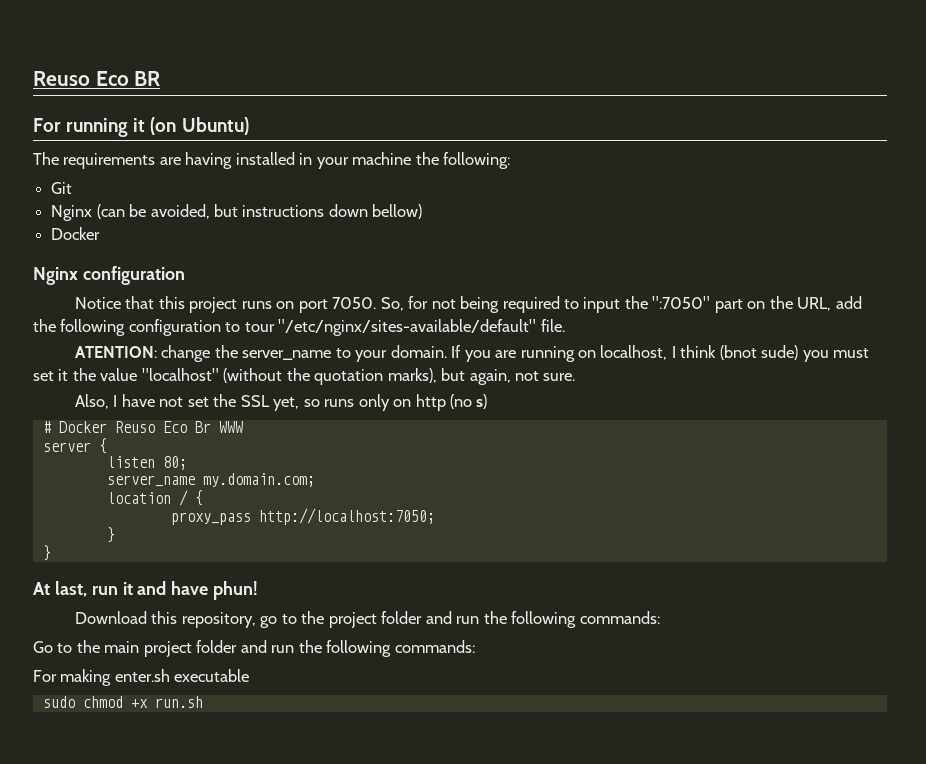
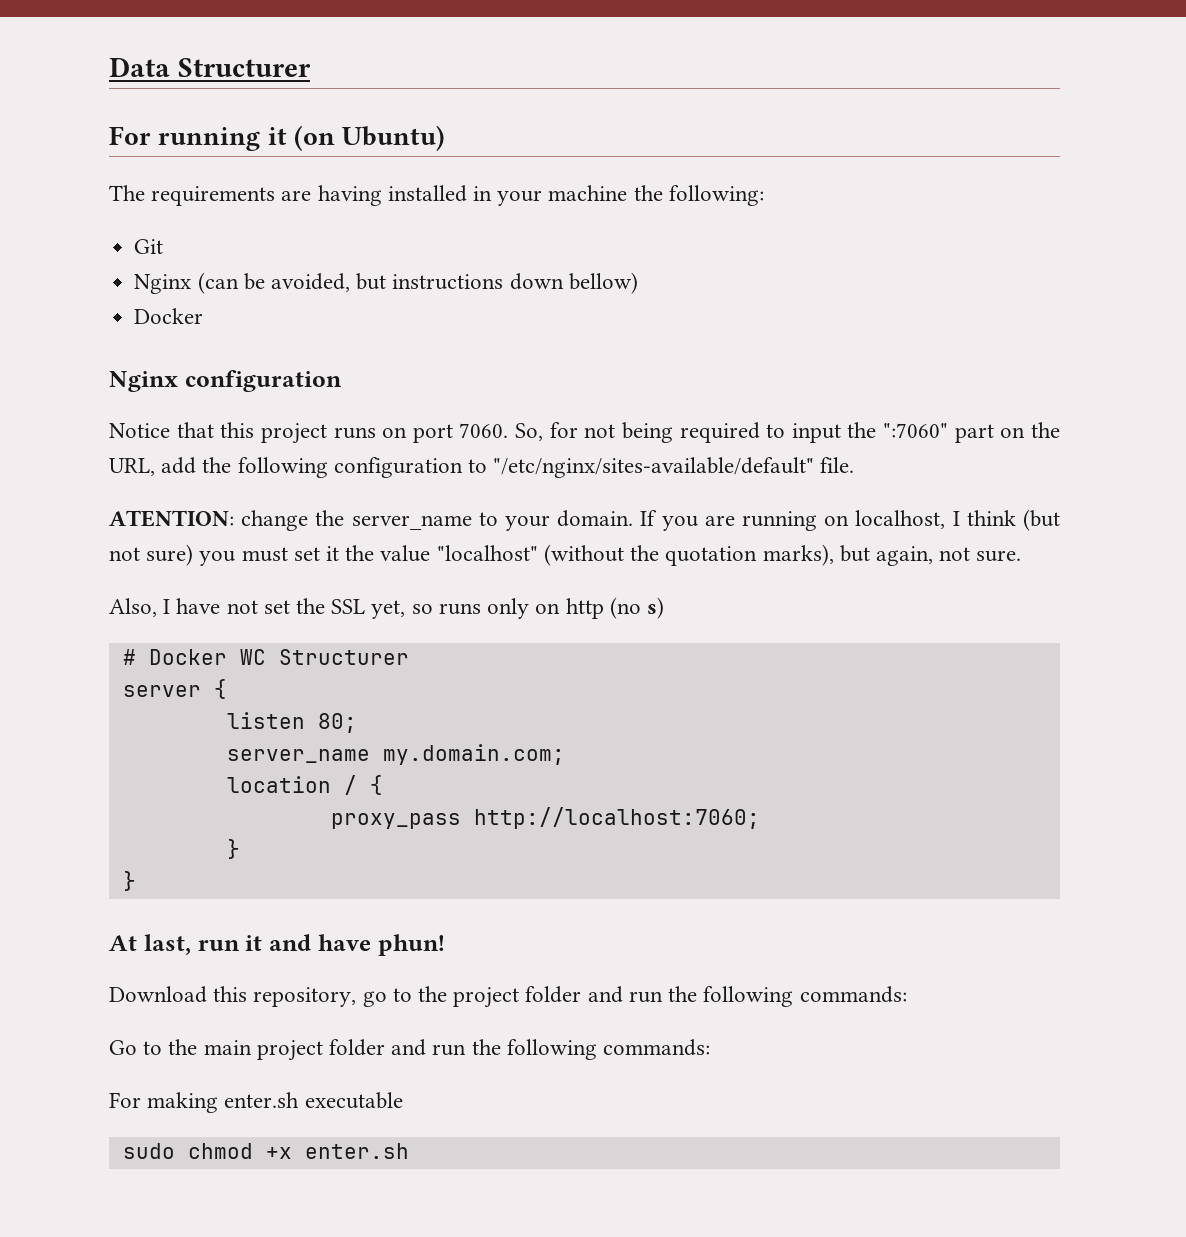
[33,71,161,86] Reuso Eco BR -> [109,57,311,77] Data Structurer
[332,297,377,309] 7050. -> [459,423,509,438] 7060.
[652,296,711,309] ":7050" -> [883,423,949,438] ":7060"
[244,322,275,332] tour -> (488, 466) none
[719,345,799,360] (bnot sude) -> [1023,509,1061,531] [109,544,194,566] (but not sure)
[114,421,243,433] Reuso Eco Br WWW -> [239,649,409,665] WC Structurer
[258,508,435,525] http://localhost:7050; -> [473,807,760,829] http://localhost:7060;
[154,696,203,708] run.sh -> [304,1143,409,1159] enter.sh

